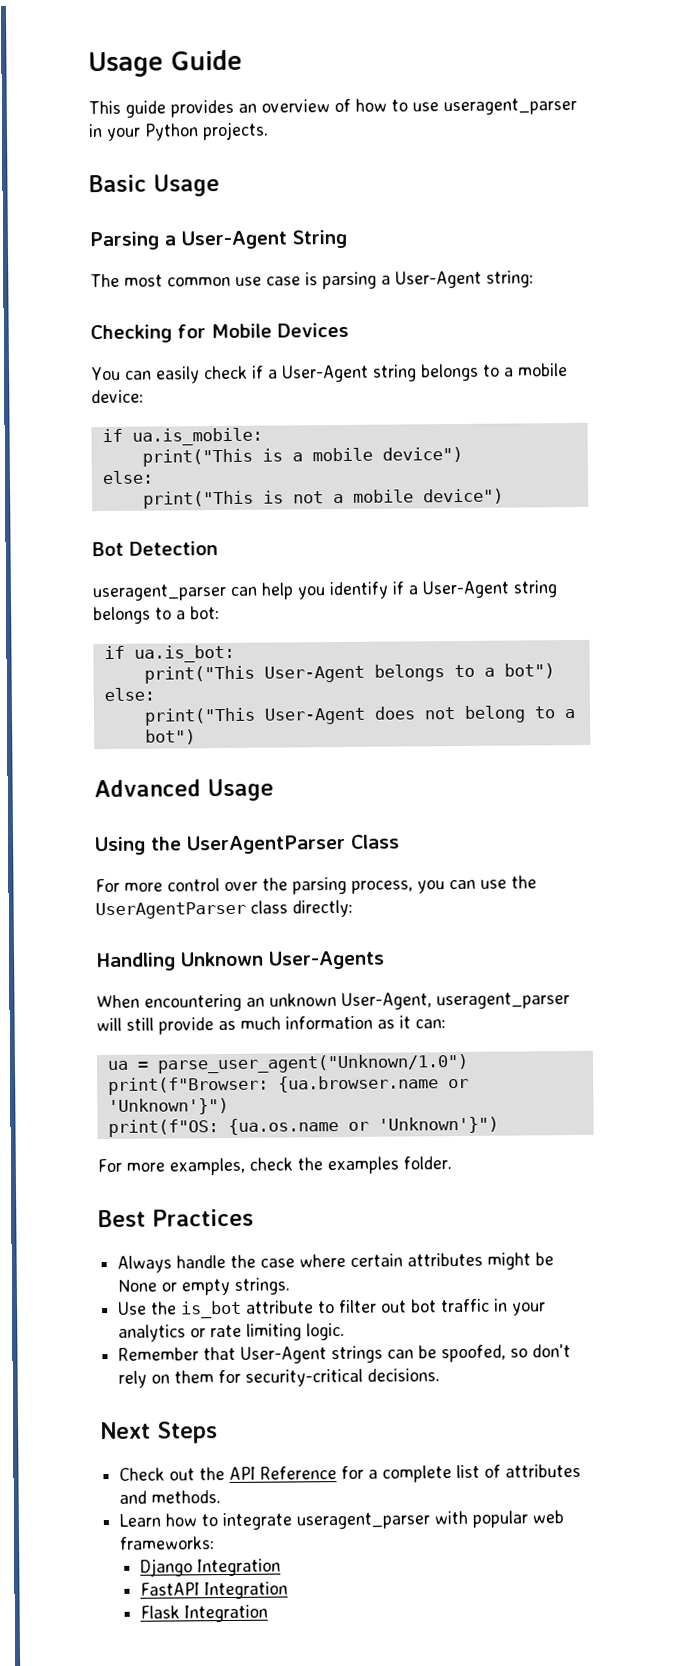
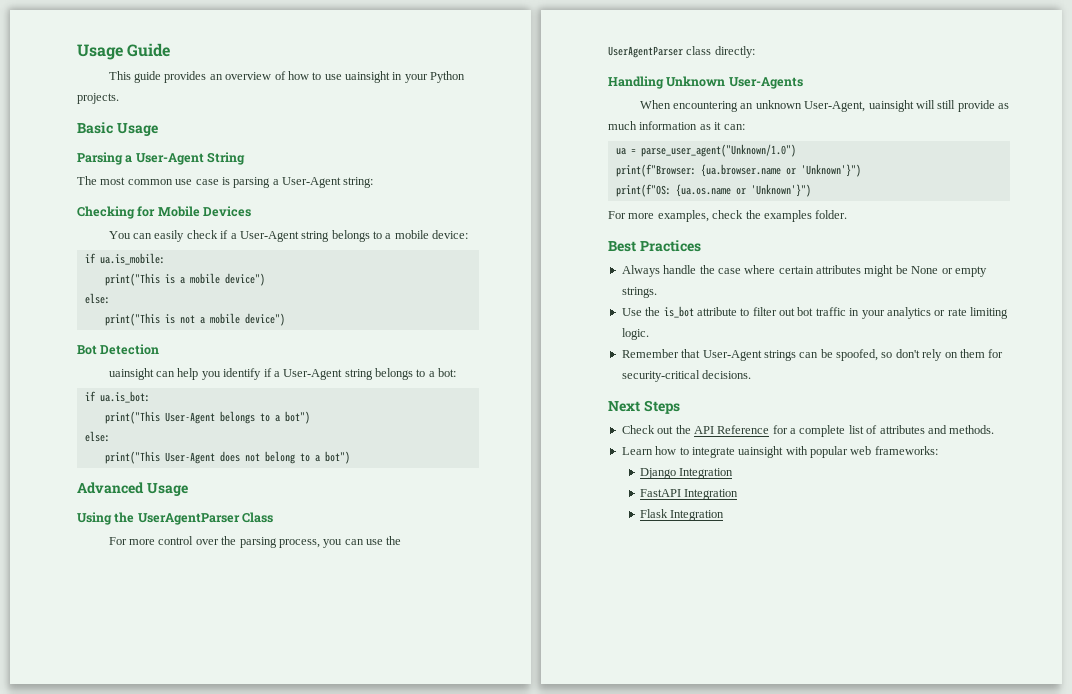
[443,97,577,116] useragent_parser -> [345,71,391,83] uainsight
[92,583,227,602] useragent_parser -> [108,368,154,380] uainsight
[436,992,570,1010] useragent_parser -> [868,100,914,112] uainsight
[296,1512,431,1530] useragent_parser -> [738,446,784,458] uainsight

